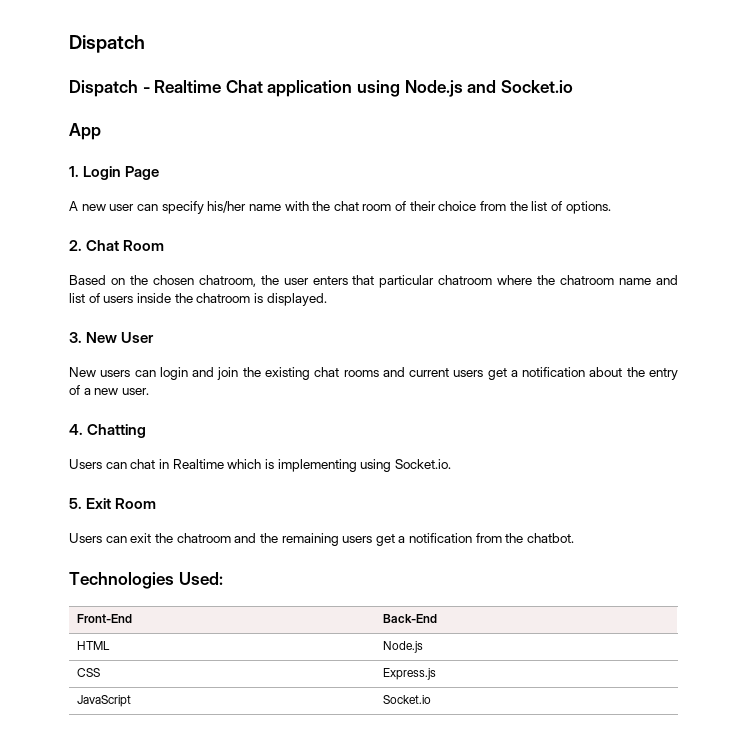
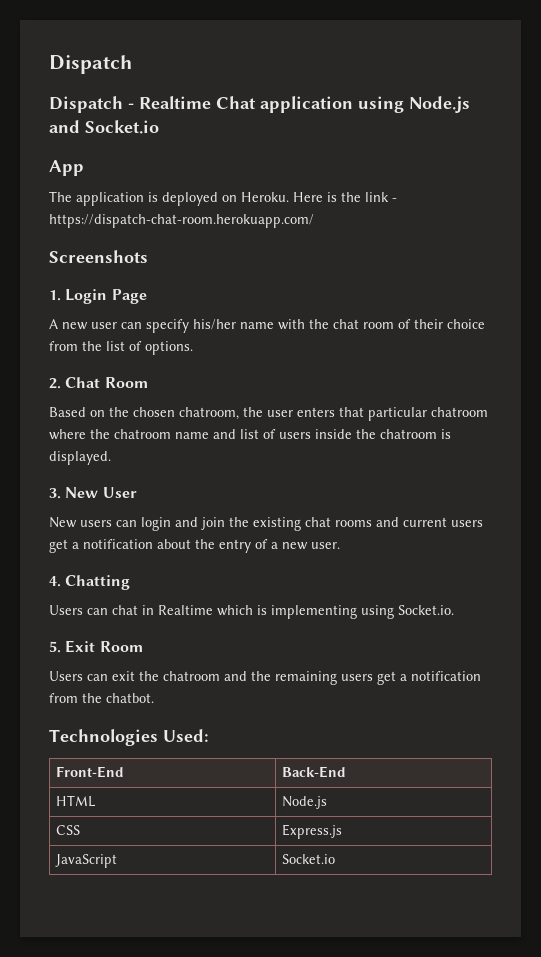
(101, 131) none -> [49,191,397,206] [49,214,314,228] [49,250,148,263] // The application is deployed on Heroku. Here is the link - https://dispatch-chat-room.herokuapp.com/ // Screenshots

